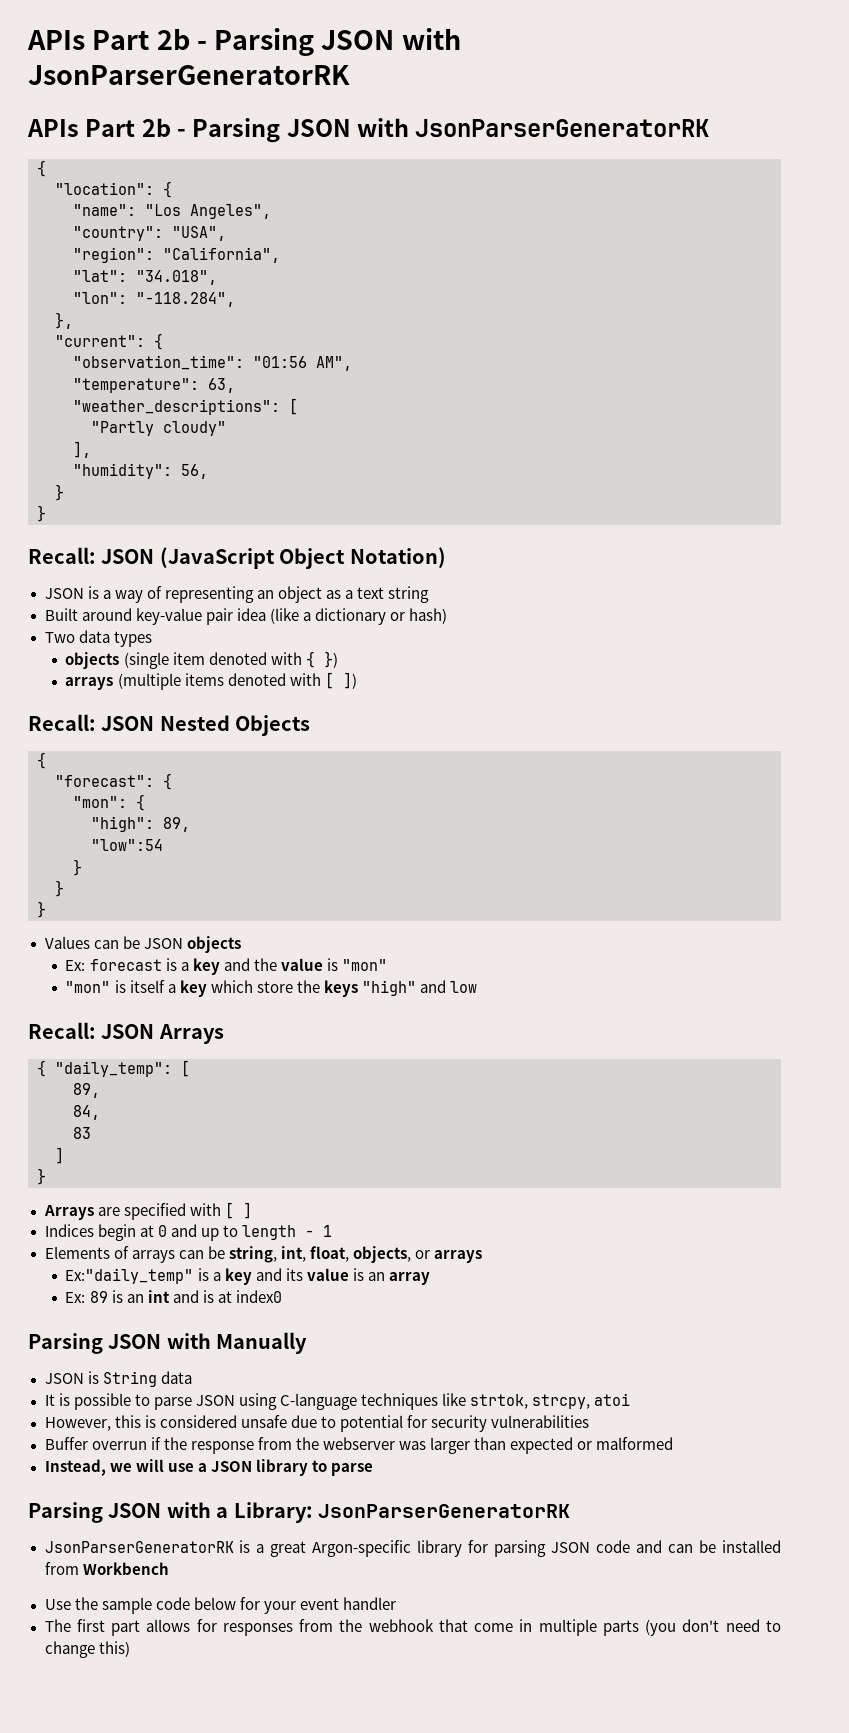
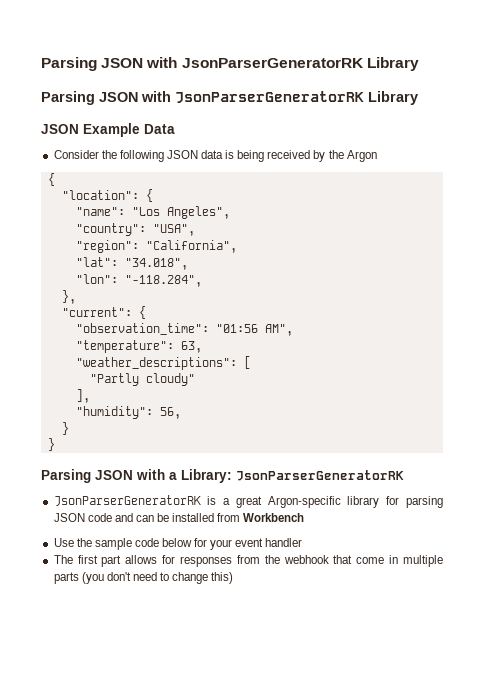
[27,28,461,56] [28,65,350,85] [27,118,710,143] APIs Part 2b - Parsing JSON with JsonParserGeneratorRK // APIs Part 2b - Parsing JSON with JsonParserGeneratorRK -> [41,57,419,71] [41,91,418,105] [41,123,175,137] [53,150,377,162] Parsing JSON with JsonParserGeneratorRK Library // Parsing JSON with JsonParserGeneratorRK Library // JSON Example Data // Consider the following JSON data is being received by the Argon
[28,547,446,569] [44,586,430,603] [44,608,447,625] [44,630,152,647] [65,651,338,669] [65,672,357,690] [28,714,311,736] [37,752,46,769] [55,773,172,790] [73,794,145,811] [91,816,190,832] [91,839,163,851] [73,859,82,876] [55,880,64,897] [37,901,46,918] [44,936,241,953] [65,958,387,975] [65,980,478,997] [28,1022,224,1044] [37,1060,190,1077] [73,1083,100,1098] [73,1105,100,1120] [73,1127,91,1139] [55,1147,64,1164] [37,1168,46,1185] [43,1202,252,1220] [44,1224,332,1241] [44,1246,483,1263] [65,1268,430,1285] [65,1290,282,1303] [28,1332,308,1354] [44,1371,192,1387] [44,1393,631,1410] [44,1415,590,1432] [44,1437,674,1454] [44,1459,373,1476] // Recall: JSON (JavaScript Object Notation) // JSON is a way of representing an object as a text string // Built around key-value pair idea (like a dictionary or hash) // Two data types // objects (single item denoted with { }) // arrays (multiple items denoted with [ ]) // Recall: JSON Nested Objects // { // "forecast": { // "mon": { // "high": 89, // "low":54 // } // } // } // Values can be JSON objects // Ex: forecast is a key and the value is "mon" // "mon" is itself a key which store the keys "high" and low // Recall: JSON Arrays // { "daily_temp": [ // 89, // 84, // 83 // ] // } // Arrays are specified with [ ] // Indices begin at 0 and up to length - 1 // Elements of arrays can be string, int, float, objects, or arrays // Ex:"daily_temp" is a key and its value is an array // Ex: 89 is an int and is at index0 // Parsing JSON with Manually // JSON is String data // It is possible to parse JSON using C-language techniques like strtok, strcpy, atoi // However, this is considered unsafe due to potential for security vulnerabilities // Buffer overrun if the response from the webserver was larger than expected or malformed // Instead, we will use a JSON library to parse -> (55, 444) none

